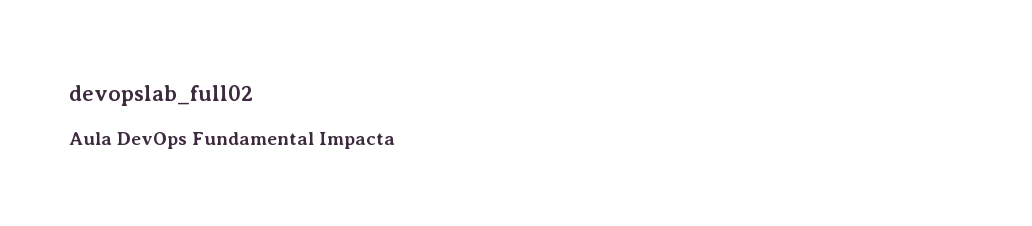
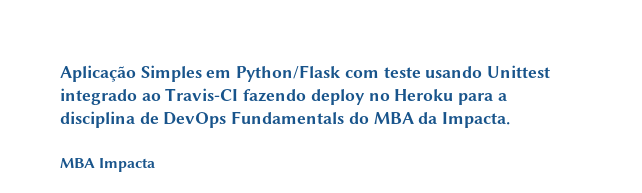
[69,85,253,106] [69,132,315,149] devopslab_full02 // Aula DevOps Fundamental -> [60,65,551,82] [60,88,507,105] [60,111,511,128] [60,158,95,168] Aplicação Simples em Python/Flask com teste usando Unittest integrado ao Travis-CI fazendo deploy no Heroku para a disciplina de DevOps Fundamentals do MBA da Impacta. // MBA

